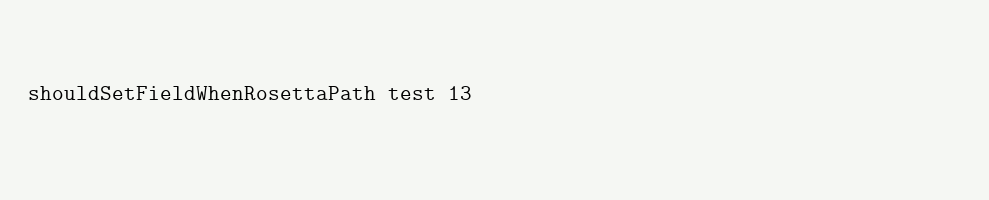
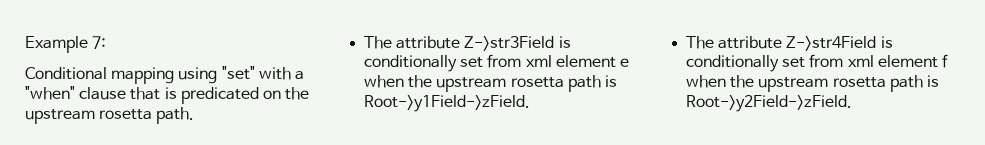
[28,86,472,101] shouldSetFieldWhenRosettaPath test 13 -> [25,36,107,53] [25,66,304,84] [25,86,310,104] [25,107,195,124] [364,36,571,51] [364,54,629,72] [364,75,617,92] [364,95,531,112] [686,36,893,51] [686,54,948,72] [686,75,939,92] [686,95,853,112] Example 7: // Conditional mapping using "set" with a "when" clause that is predicated on the upstream rosetta path. // The attribute Z->str3Field is conditionally set from xml element e when the upstream rosetta path is Root->y1Field->zField. // The attribute Z->str4Field is conditionally set from xml element f when the upstream rosetta path is Root->y2Field->zField.

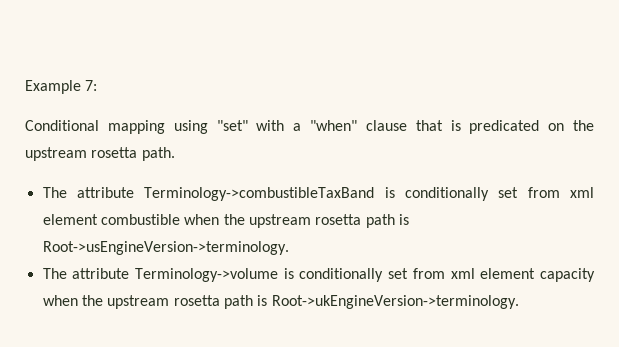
[464,36,571,51] [364,54,629,72] [364,75,617,92] [364,95,531,112] [686,36,893,51] [686,54,948,72] [686,75,939,92] [686,95,853,112] Z->str3Field is conditionally set from xml element e when the upstream rosetta path is Root->y1Field->zField. // The attribute Z->str4Field is conditionally set from xml element f when the upstream rosetta path is Root->y2Field->zField. -> [144,187,594,201] [42,214,409,228] [42,241,289,255] [42,268,595,282] [42,295,519,309] Terminology->combustibleTaxBand is conditionally set from xml element combustible when the upstream rosetta path is Root->usEngineVersion->terminology. // The attribute Terminology->volume is conditionally set from xml element capacity when the upstream rosetta path is Root->ukEngineVersion->terminology.

